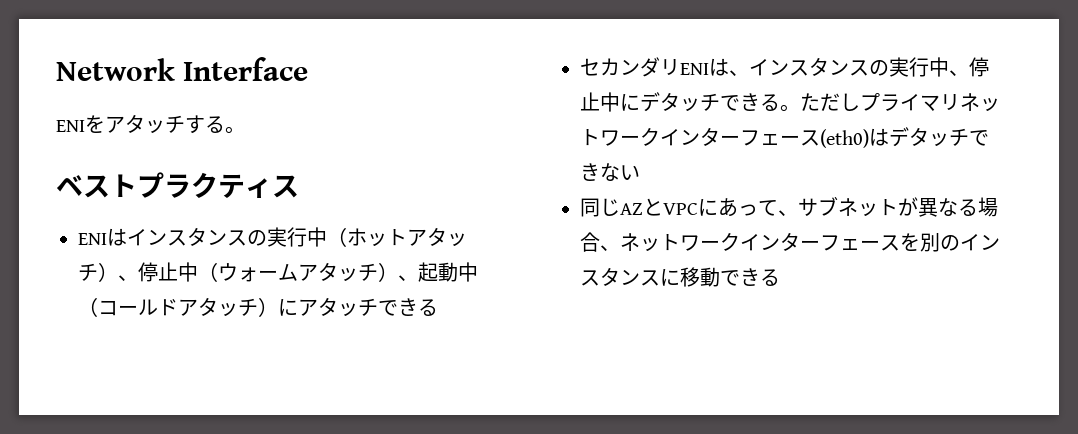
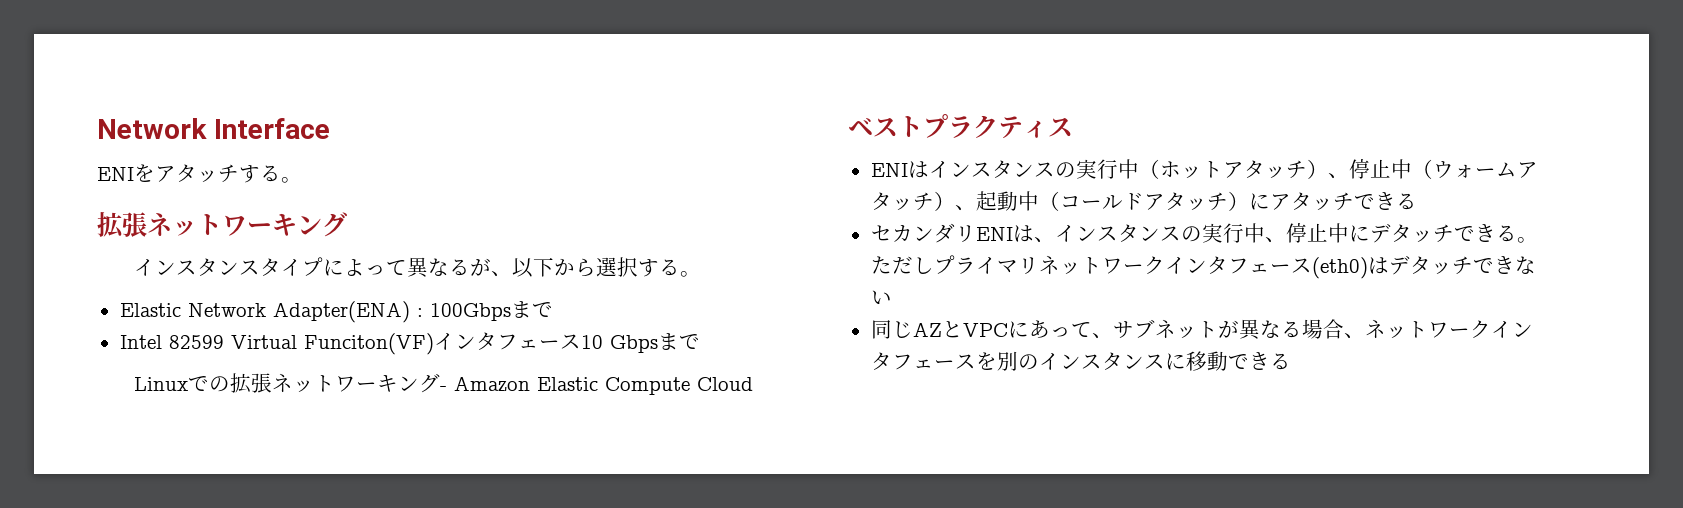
(245, 130) none -> [97,212,347,238] [133,257,701,278] [119,301,553,323] [119,332,700,355] [133,373,753,395] // 拡張ネットワーキング // インスタンスタイプによって異なるが、以下から選択する。 // Elastic Network Adapter(ENA) : 100Gbpsまで // Intel 82599 Virtual Funciton(VF)インタフェース10 Gbpsまで // Linuxでの拡張ネットワーキング- Amazon Elastic Compute Cloud
[720,135,740,145] ー -> (1228, 265) none
[800,240,820,250] ー -> (892, 361) none

